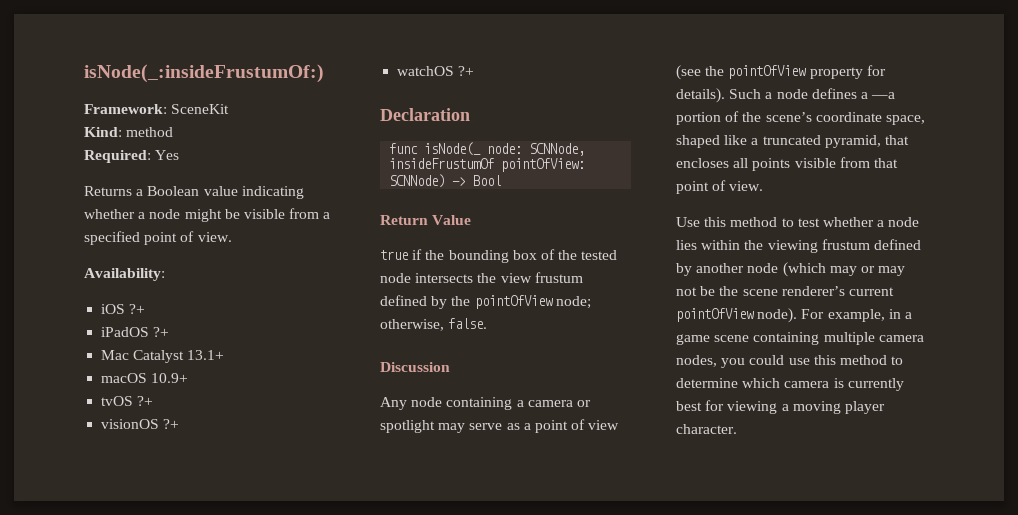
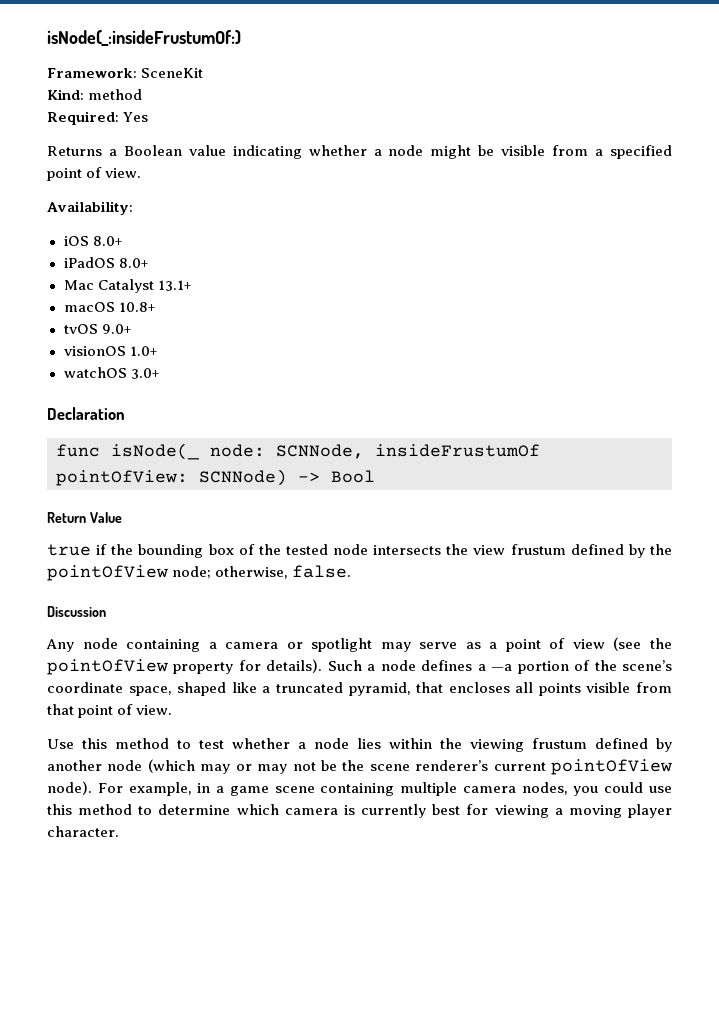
[129,304,146,314] ?+ -> [92,236,123,246] 8.0+
[153,327,170,337] ?+ -> [118,258,149,268] 8.0+
[151,373,189,383] 10.9+ -> [118,302,156,312] 10.8+
[137,396,154,406] ?+ -> [101,324,132,334] 9.0+
[163,419,180,429] ?+ -> [129,346,158,356] 1.0+
[458,66,475,76] ?+ -> [130,368,160,379] 3.0+

